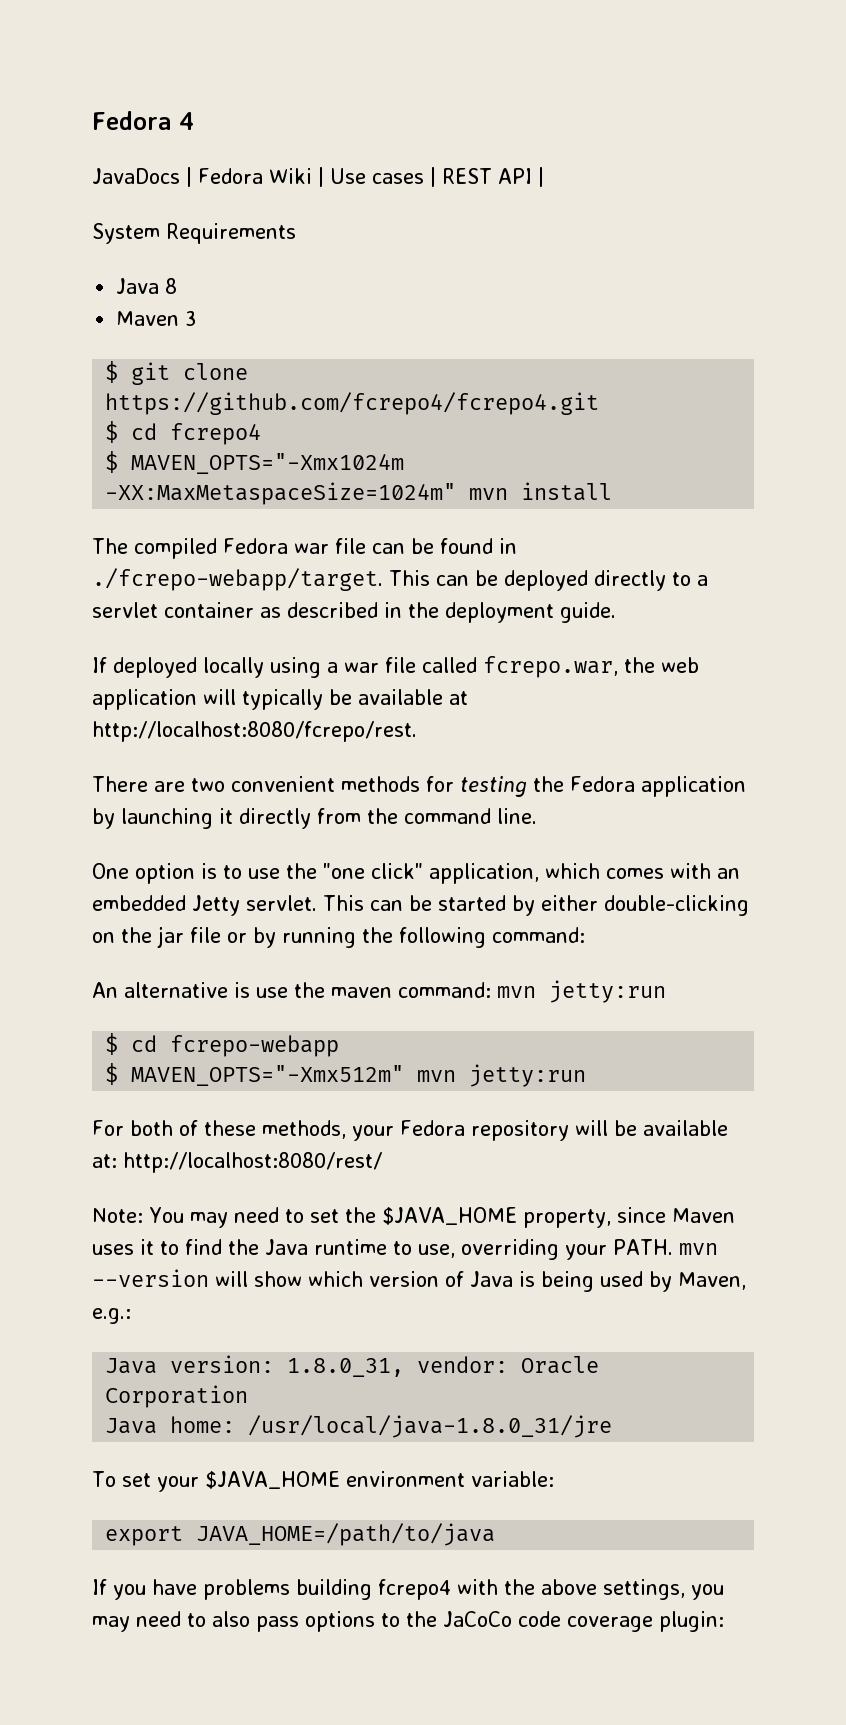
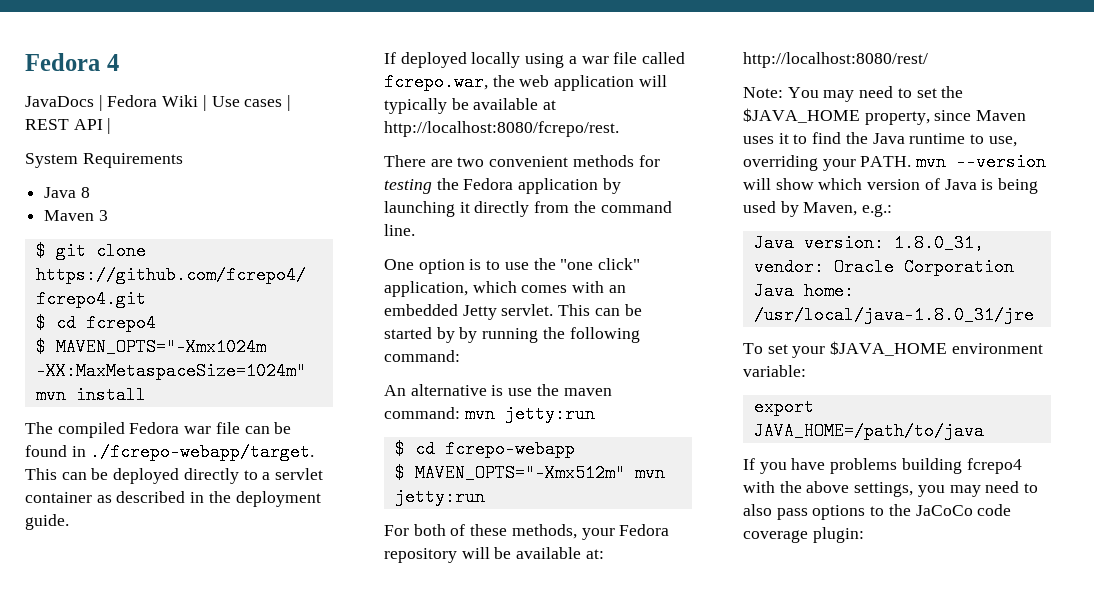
[541,895,749,916] [92,926,247,948] either double-clicking on the jar file or -> (455, 335) none

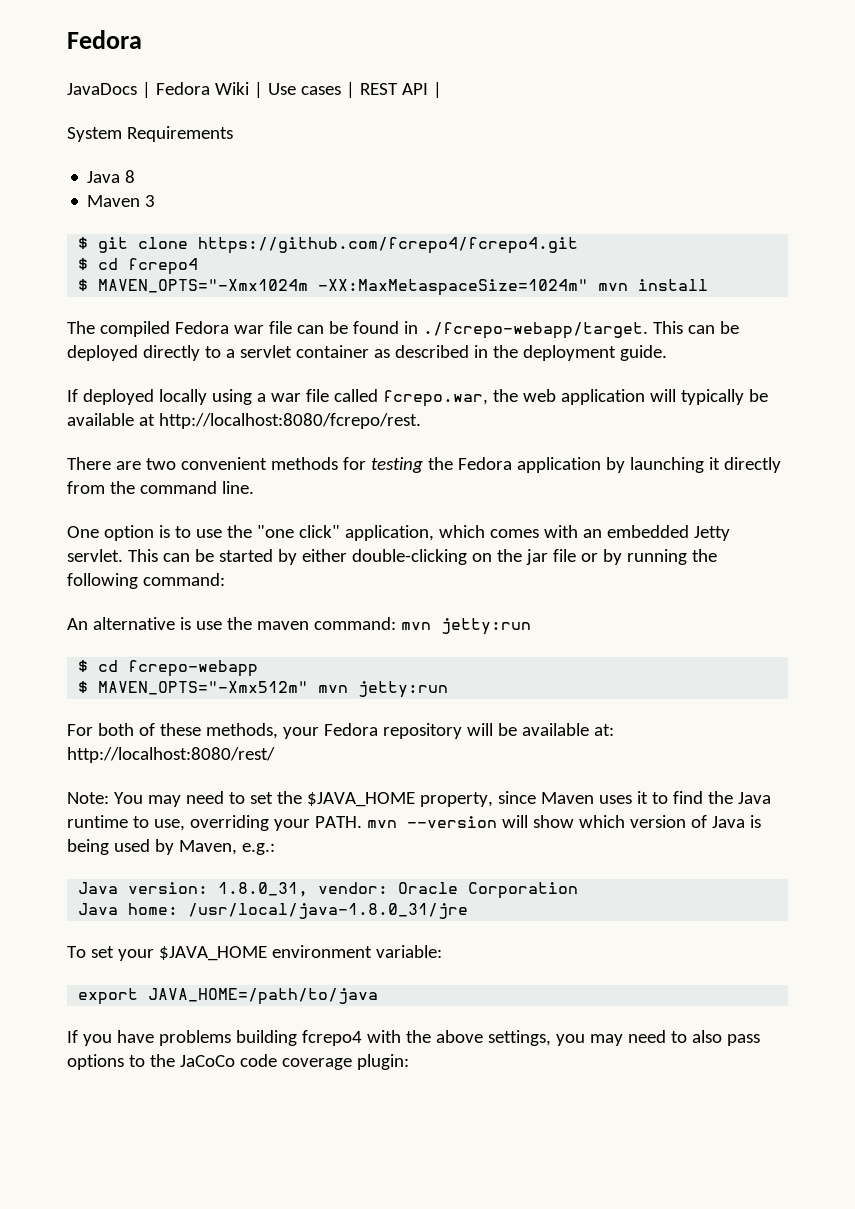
[25,53,119,71] Fedora 4 -> [67,30,142,49] Fedora
(455, 335) none -> [301,549,598,565] either double-clicking on the jar file or

